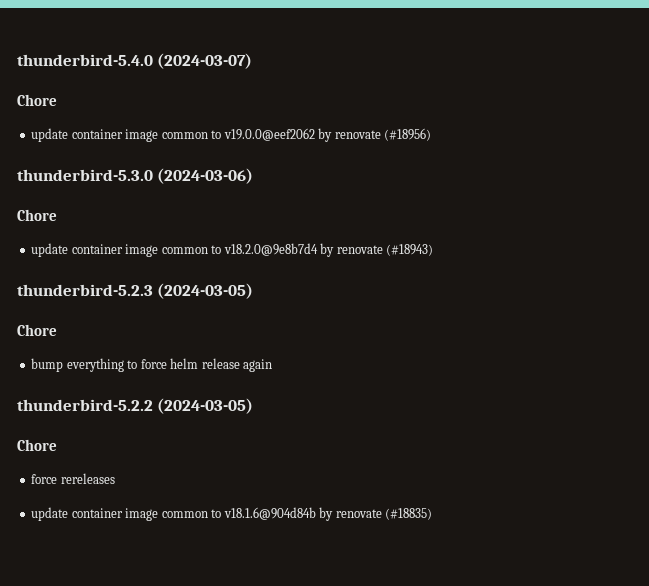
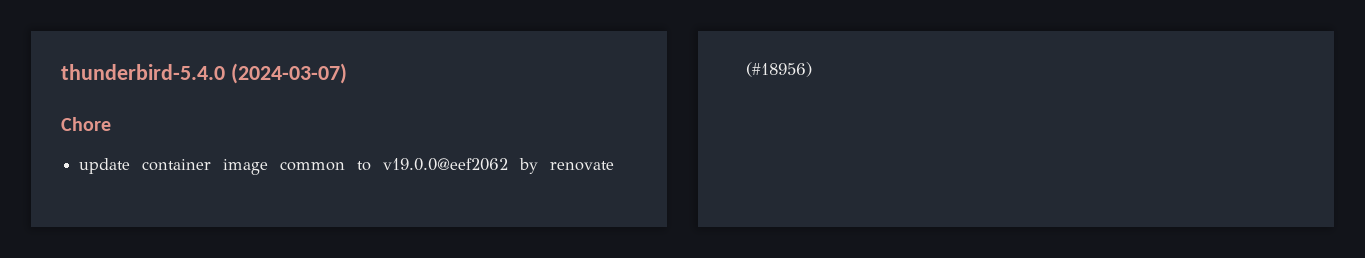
[17,168,254,184] [17,209,57,221] [31,243,434,257] [17,283,254,299] [17,324,57,336] [31,358,273,372] [17,398,254,414] [17,439,57,451] [31,473,115,484] [31,507,433,521] // thunderbird-5.3.0 (2024-03-06) // Chore // update container image common to v18.2.0@9e8b7d4 by renovate (#18943) // thunderbird-5.2.3 (2024-03-05) // Chore // bump everything to force helm release again // thunderbird-5.2.2 (2024-03-05) // Chore // force rereleases // update container image common to v18.1.6@904d84b by renovate (#18835) -> (813, 69) none

